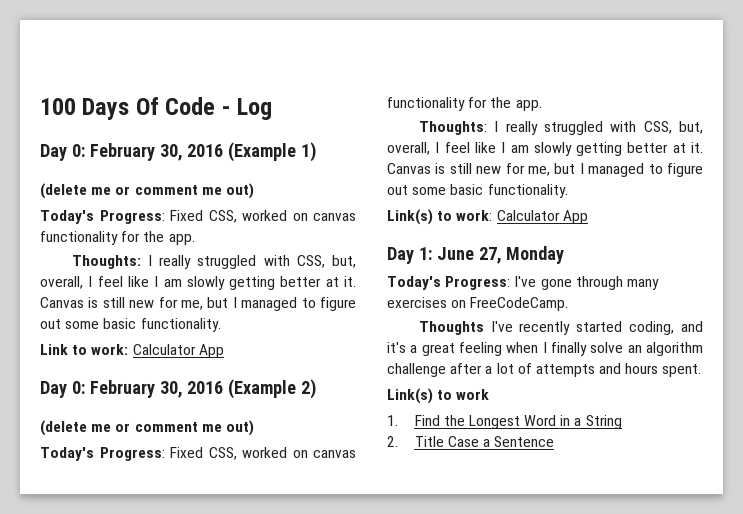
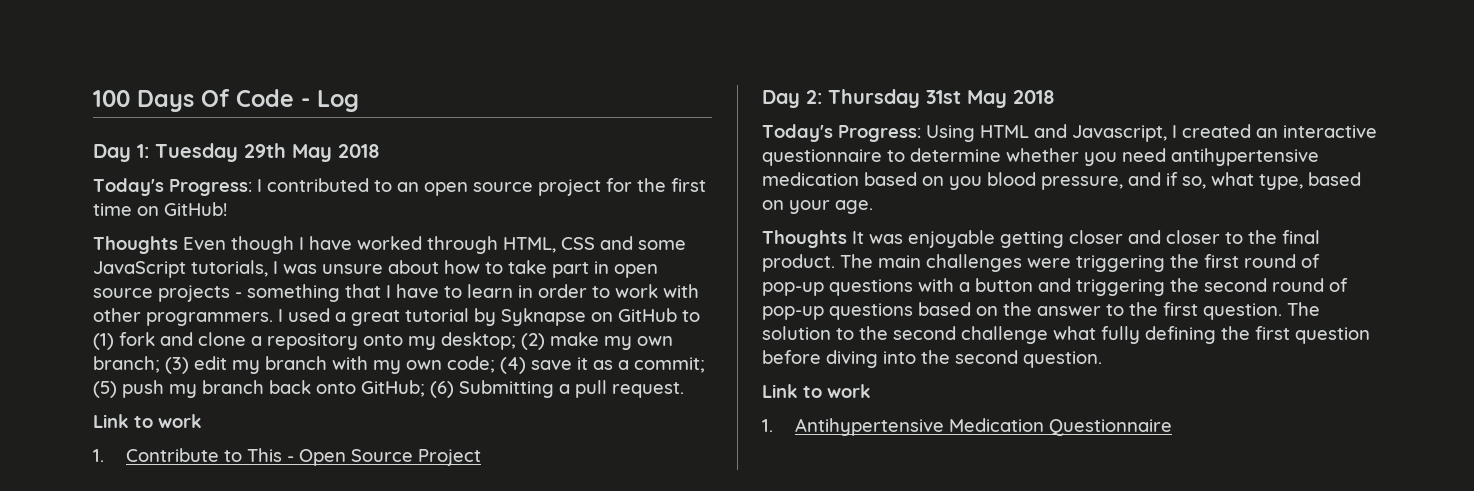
[71,142,317,162] [40,183,254,199] [40,210,356,224] [40,231,195,245] [71,255,356,269] [40,276,357,290] [40,297,356,311] [40,318,221,332] [40,344,224,358] [40,379,317,399] [40,420,254,436] [40,447,356,461] [387,97,542,111] [418,121,703,135] [387,142,703,156] [387,163,703,177] [387,184,568,198] [387,209,588,225] [387,246,565,264] [387,276,659,290] [387,297,569,311] [418,321,703,335] [387,342,703,356] [387,363,702,377] [387,388,490,404] [387,415,622,429] [387,436,555,447] 0: February 30, 2016 (Example 1) // (delete me or comment me out) // Today's Progress: Fixed CSS, worked on canvas functionality for the app. // Thoughts: I really struggled with CSS, but, overall, I feel like I am slowly getting better at it. Canvas is still new for me, but I managed to figure out some basic functionality. // Link to work: Calculator App // Day 0: February 30, 2016 (Example 2) // (delete me or comment me out) // Today's Progress: Fixed CSS, worked on canvas functionality for the app. // Thoughts: I really struggled with CSS, but, overall, I feel like I am slowly getting better at it. Canvas is still new for me, but I managed to figure out some basic functionality. // Link(s) to work: Calculator App // Day 1: June 27, Monday // Today's Progress: I've gone through many exercises on FreeCodeCamp. // Thoughts I've recently started coding, and it's a great feeling when I finally solve an algorithm challenge after a lot of attempts and hours spent. // Link(s) to work // 1. Find the Longest Word in a String // 2. Title Case a Sentence -> [137,143,380,162] [93,178,706,196] [93,202,227,216] [93,236,686,254] [93,260,658,278] [93,284,699,302] [93,308,700,326] [93,332,673,350] [93,356,705,374] [93,380,684,398] [93,414,202,428] [93,448,482,466] [762,89,1055,108] [762,124,1377,142] [762,148,1319,166] [762,172,1361,190] [762,200,873,214] [762,230,1320,248] [762,254,1320,272] [762,278,1348,296] [762,302,1320,320] [762,326,1370,344] [762,350,1102,368] [762,384,871,398] [762,418,1173,436] 1: Tuesday 29th May 2018 // Today's Progress: I contributed to an open source project for the first time on GitHub! // Thoughts Even though I have worked through HTML, CSS and some JavaScript tutorials, I was unsure about how to take part in open source projects - something that I have to learn in order to work with other programmers. I used a great tutorial by Syknapse on GitHub to (1) fork and clone a repository onto my desktop; (2) make my own branch; (3) edit my branch with my own code; (4) save it as a commit; (5) push my branch back onto GitHub; (6) Submitting a pull request. // Link to work // 1. Contribute to This - Open Source Project // Day 2: Thursday 31st May 2018 // Today's Progress: Using HTML and Javascript, I created an interactive questionnaire to determine whether you need antihypertensive medication based on you blood pressure, and if so, what type, based on your age. // Thoughts It was enjoyable getting closer and closer to the final product. The main challenges were triggering the first round of pop-up questions with a button and triggering the second round of pop-up questions based on the answer to the first question. The solution to the second challenge what fully defining the first question before diving into the second question. // Link to work // 1. Antihypertensive Medication Questionnaire

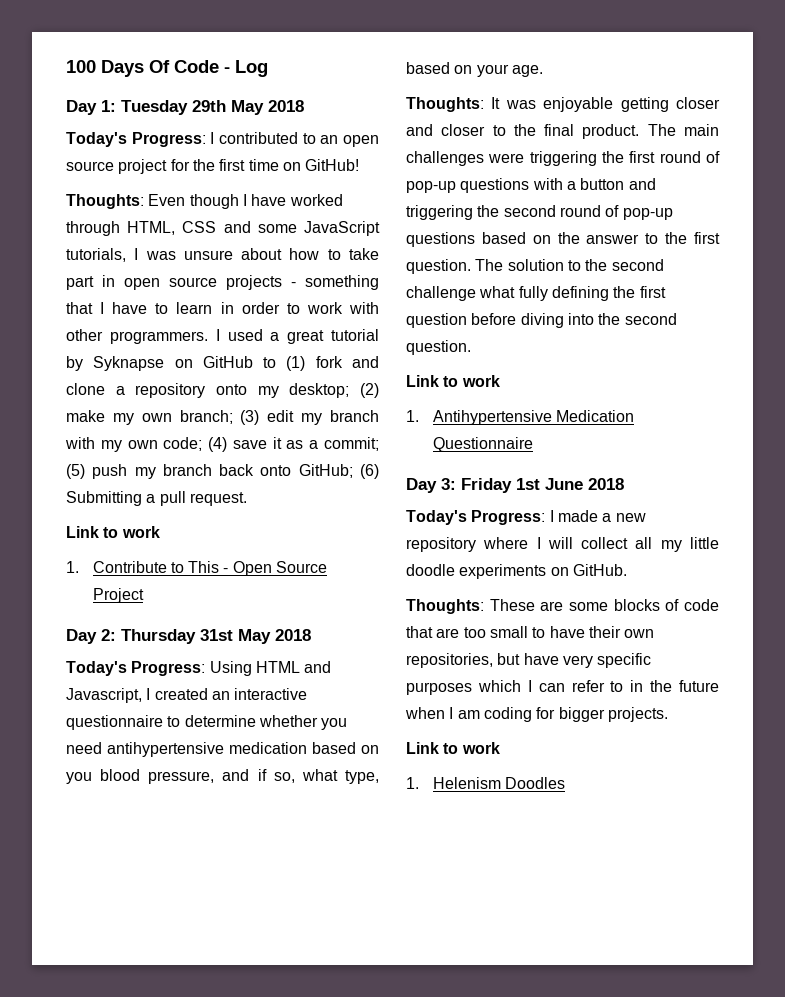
[93,236,178,254] Thoughts -> [66,194,144,209] Thoughts:
[762,230,847,248] Thoughts -> [406,97,484,112] Thoughts:
(1173, 427) none -> [406,478,624,493] [406,510,646,525] [406,537,719,552] [406,564,627,579] [406,599,719,614] [406,626,655,638] [406,653,652,668] [406,680,719,695] [405,707,668,722] [406,742,500,754] [406,777,565,789] // Day 3: Friday 1st June 2018 // Today's Progress: I made a new repository where I will collect all my little doodle experiments on GitHub. // Thoughts: These are some blocks of code that are too small to have their own repositories, but have very specific purposes which I can refer to in the future when I am coding for bigger projects. // Link to work // 1. Helenism Doodles

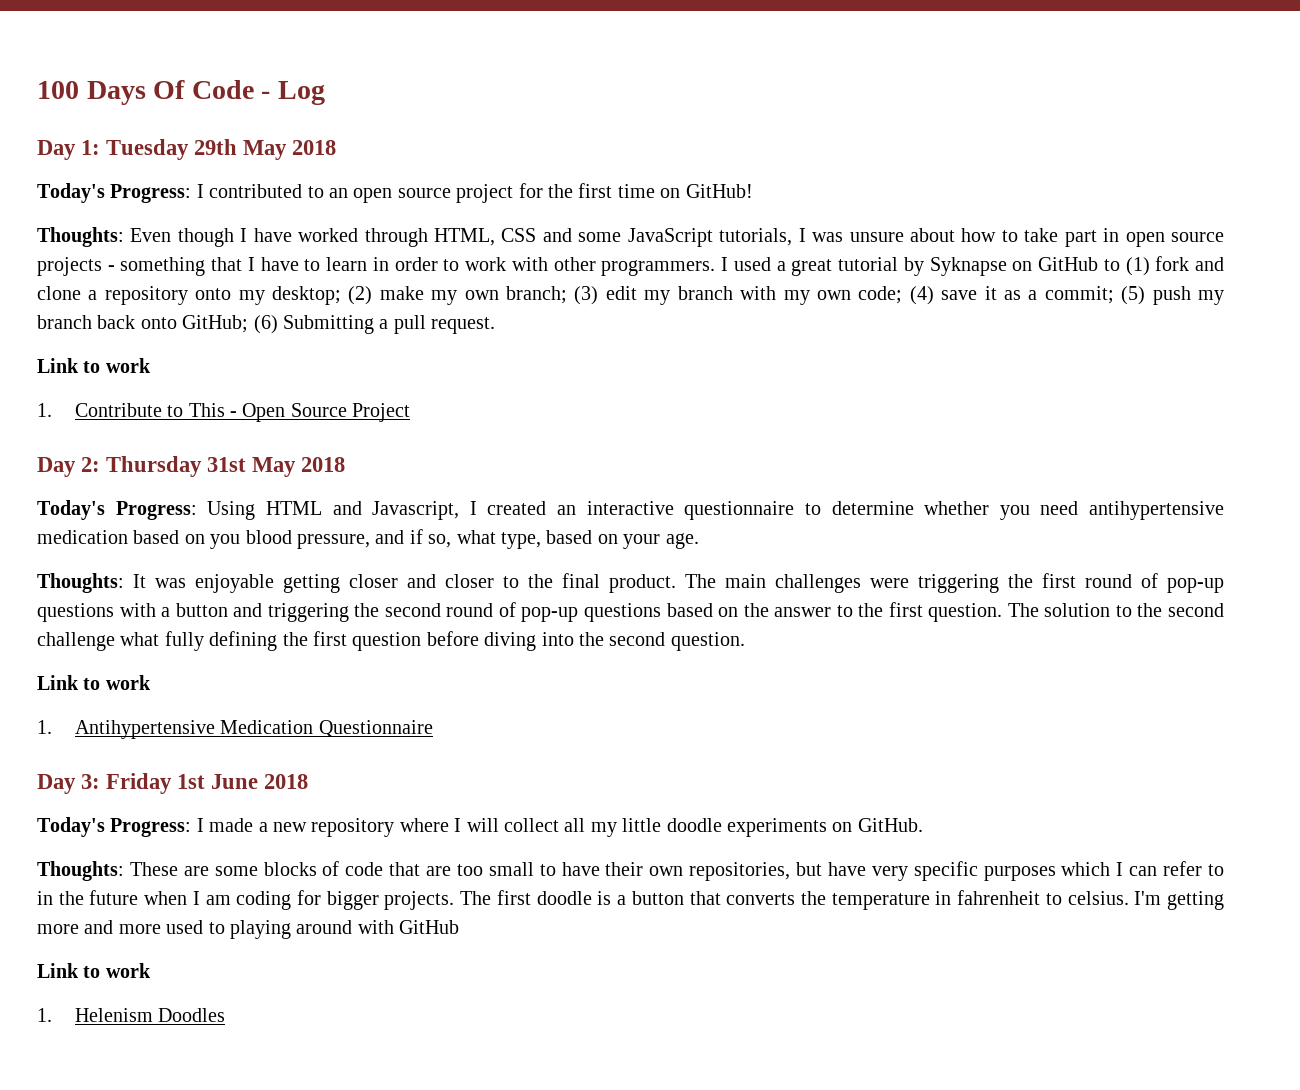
(668, 714) none -> [460,890,1225,910] [37,920,460,939] The first doodle is a button that converts the temperature in fahrenheit to celsius. I'm getting more and more used to playing around with GitHub

